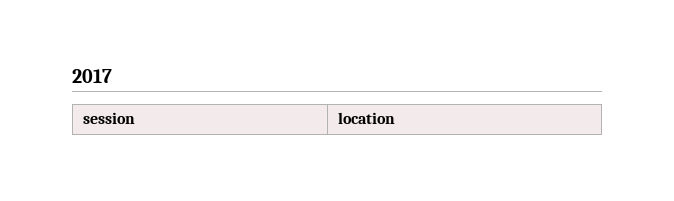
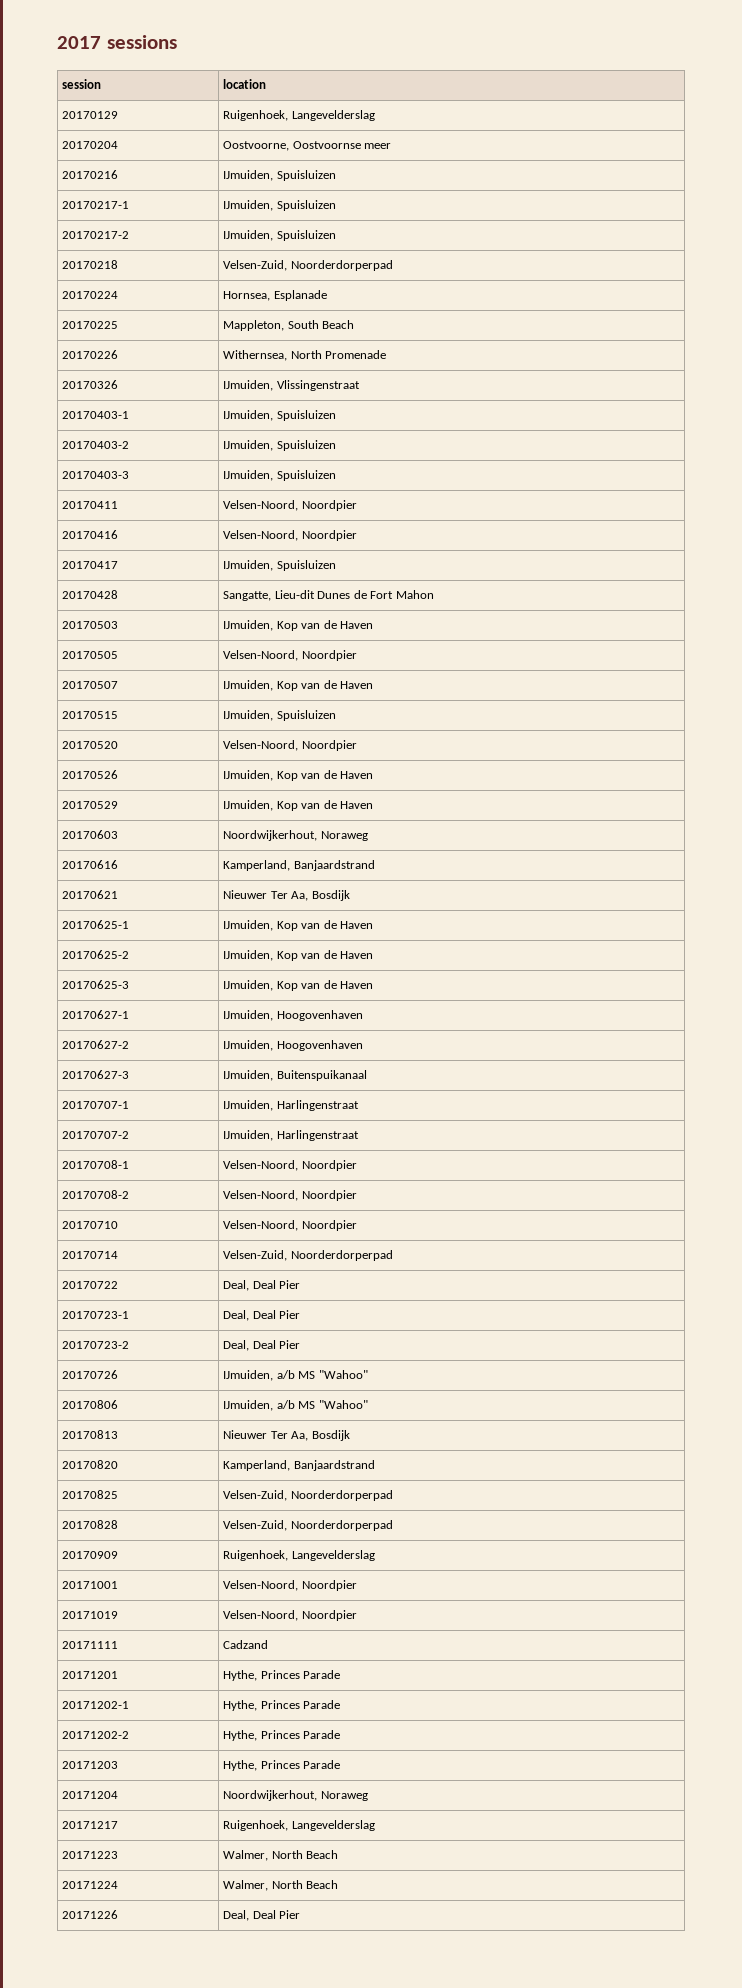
(112, 76) none -> [106,35,177,49] sessions
(395, 118) none -> [62,111,119,119] [223,110,375,121] [62,141,119,149] [223,141,392,151] [62,170,119,179] [223,170,336,181] [62,201,130,209] [223,200,336,211] [62,231,130,239] [223,230,336,241] [62,260,119,269] [223,260,393,271] [62,291,119,299] [223,290,327,301] [62,321,119,329] [223,320,355,331] [62,350,119,359] [223,350,387,361] [62,380,119,389] [223,380,360,391] [62,411,130,419] [223,410,336,421] [62,441,130,449] [223,440,336,451] [62,471,130,479] [223,470,336,481] [62,501,119,509] [223,500,357,511] [62,530,119,539] [223,530,357,541] [62,561,119,569] [223,560,336,571] [62,590,119,599] [223,590,434,601] [62,621,119,629] [223,620,374,631] [62,651,119,659] [223,650,357,661] [62,681,119,689] [223,680,374,691] [62,711,119,719] [223,710,336,721] [62,741,119,749] [223,740,357,751] [62,770,119,779] [223,770,374,781] [62,801,119,809] [223,800,374,811] [62,830,119,839] [223,830,368,841] [62,860,119,869] [223,860,375,871] [62,890,119,899] [223,890,350,901] [62,920,130,929] [223,920,374,931] [62,950,130,959] [223,950,374,961] [62,980,130,989] [223,980,374,991] [62,1010,130,1019] [223,1010,363,1021] [62,1040,130,1049] [223,1040,363,1051] [62,1070,130,1079] [223,1070,367,1081] [62,1101,130,1109] [223,1100,359,1111] [62,1131,130,1139] [223,1130,359,1141] [62,1160,130,1169] [223,1160,357,1171] [62,1190,130,1199] [223,1190,357,1201] [62,1221,119,1229] [223,1220,357,1231] [62,1251,119,1259] [223,1250,393,1261] [62,1281,119,1289] [223,1280,301,1291] [62,1311,130,1319] [223,1310,301,1321] [62,1341,130,1349] [223,1340,301,1351] [62,1370,119,1379] [223,1370,368,1381] [62,1400,119,1409] [223,1400,368,1411] [62,1430,119,1439] [223,1430,350,1441] [62,1460,119,1469] [223,1460,375,1471] [62,1490,119,1499] [223,1490,393,1501] [62,1520,119,1529] [223,1520,393,1531] [62,1551,119,1559] [223,1550,375,1561] [62,1581,119,1589] [223,1580,357,1591] [62,1611,119,1619] [223,1610,357,1621] [62,1641,119,1649] [223,1640,269,1649] [62,1671,119,1679] [223,1670,341,1681] [62,1701,130,1709] [223,1700,341,1711] [62,1731,130,1739] [223,1730,341,1741] [62,1761,119,1769] [223,1760,341,1771] [62,1791,119,1799] [223,1790,368,1801] [62,1821,119,1829] [223,1820,375,1831] [62,1851,119,1859] [223,1850,339,1861] [62,1881,119,1889] [223,1880,339,1891] [62,1910,119,1919] [223,1910,301,1921] // 20170129 | Ruigenhoek, Langevelderslag // 20170204 | Oostvoorne, Oostvoornse meer // 20170216 | IJmuiden, Spuisluizen // 20170217-1 | IJmuiden, Spuisluizen // 20170217-2 | IJmuiden, Spuisluizen // 20170218 | Velsen-Zuid, Noorderdorperpad // 20170224 | Hornsea, Esplanade // 20170225 | Mappleton, South Beach // 20170226 | Withernsea, North Promenade // 20170326 | IJmuiden, Vlissingenstraat // 20170403-1 | IJmuiden, Spuisluizen // 20170403-2 | IJmuiden, Spuisluizen // 20170403-3 | IJmuiden, Spuisluizen // 20170411 | Velsen-Noord, Noordpier // 20170416 | Velsen-Noord, Noordpier // 20170417 | IJmuiden, Spuisluizen // 20170428 | Sangatte, Lieu-dit Dunes de Fort Mahon // 20170503 | IJmuiden, Kop van de Haven // 20170505 | Velsen-Noord, Noordpier // 20170507 | IJmuiden, Kop van de Haven // 20170515 | IJmuiden, Spuisluizen // 20170520 | Velsen-Noord, Noordpier // 20170526 | IJmuiden, Kop van de Haven // 20170529 | IJmuiden, Kop van de Haven // 20170603 | Noordwijkerhout, Noraweg // 20170616 | Kamperland, Banjaardstrand // 20170621 | Nieuwer Ter Aa, Bosdijk // 20170625-1 | IJmuiden, Kop van de Haven // 20170625-2 | IJmuiden, Kop van de Haven // 20170625-3 | IJmuiden, Kop van de Haven // 20170627-1 | IJmuiden, Hoogovenhaven // 20170627-2 | IJmuiden, Hoogovenhaven // 20170627-3 | IJmuiden, Buitenspuikanaal // 20170707-1 | IJmuiden, Harlingenstraat // 20170707-2 | IJmuiden, Harlingenstraat // 20170708-1 | Velsen-Noord, Noordpier // 20170708-2 | Velsen-Noord, Noordpier // 20170710 | Velsen-Noord, Noordpier // 20170714 | Velsen-Zuid, Noorderdorperpad // 20170722 | Deal, Deal Pier // 20170723-1 | Deal, Deal Pier // 20170723-2 | Deal, Deal Pier // 20170726 | IJmuiden, a/b MS "Wahoo" // 20170806 | IJmuiden, a/b MS "Wahoo" // 20170813 | Nieuwer Ter Aa, Bosdijk // 20170820 | Kamperland, Banjaardstrand // 20170825 | Velsen-Zuid, Noorderdorperpad // 20170828 | Velsen-Zuid, Noorderdorperpad // 20170909 | Ruigenhoek, Langevelderslag // 20171001 | Velsen-Noord, Noordpier // 20171019 | Velsen-Noord, Noordpier // 20171111 | Cadzand // 20171201 | Hythe, Princes Parade // 20171202-1 | Hythe, Princes Parade // 20171202-2 | Hythe, Princes Parade // 20171203 | Hythe, Princes Parade // 20171204 | Noordwijkerhout, Noraweg // 20171217 | Ruigenhoek, Langevelderslag // 20171223 | Walmer, North Beach // 20171224 | Walmer, North Beach // 20171226 | Deal, Deal Pier

